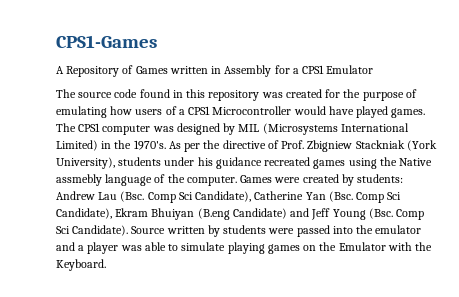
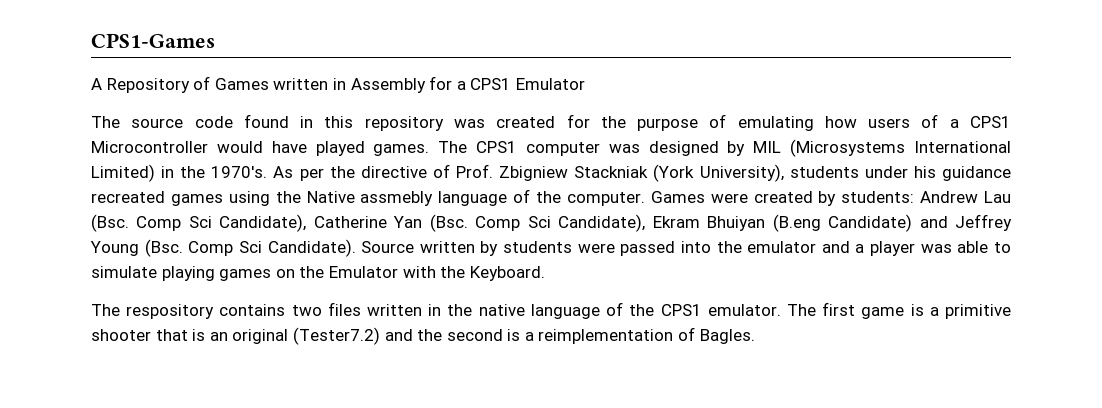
[311,208,331,220] Jeff -> [955,214,1012,231] Jeffrey
(106, 265) none -> [91,302,1012,319] [91,327,755,345] // The respository contains two files written in the native language of the CPS1 emulator. The first game is a primitive shooter that is an original (Tester7.2) and the second is a reimplementation of Bagles.

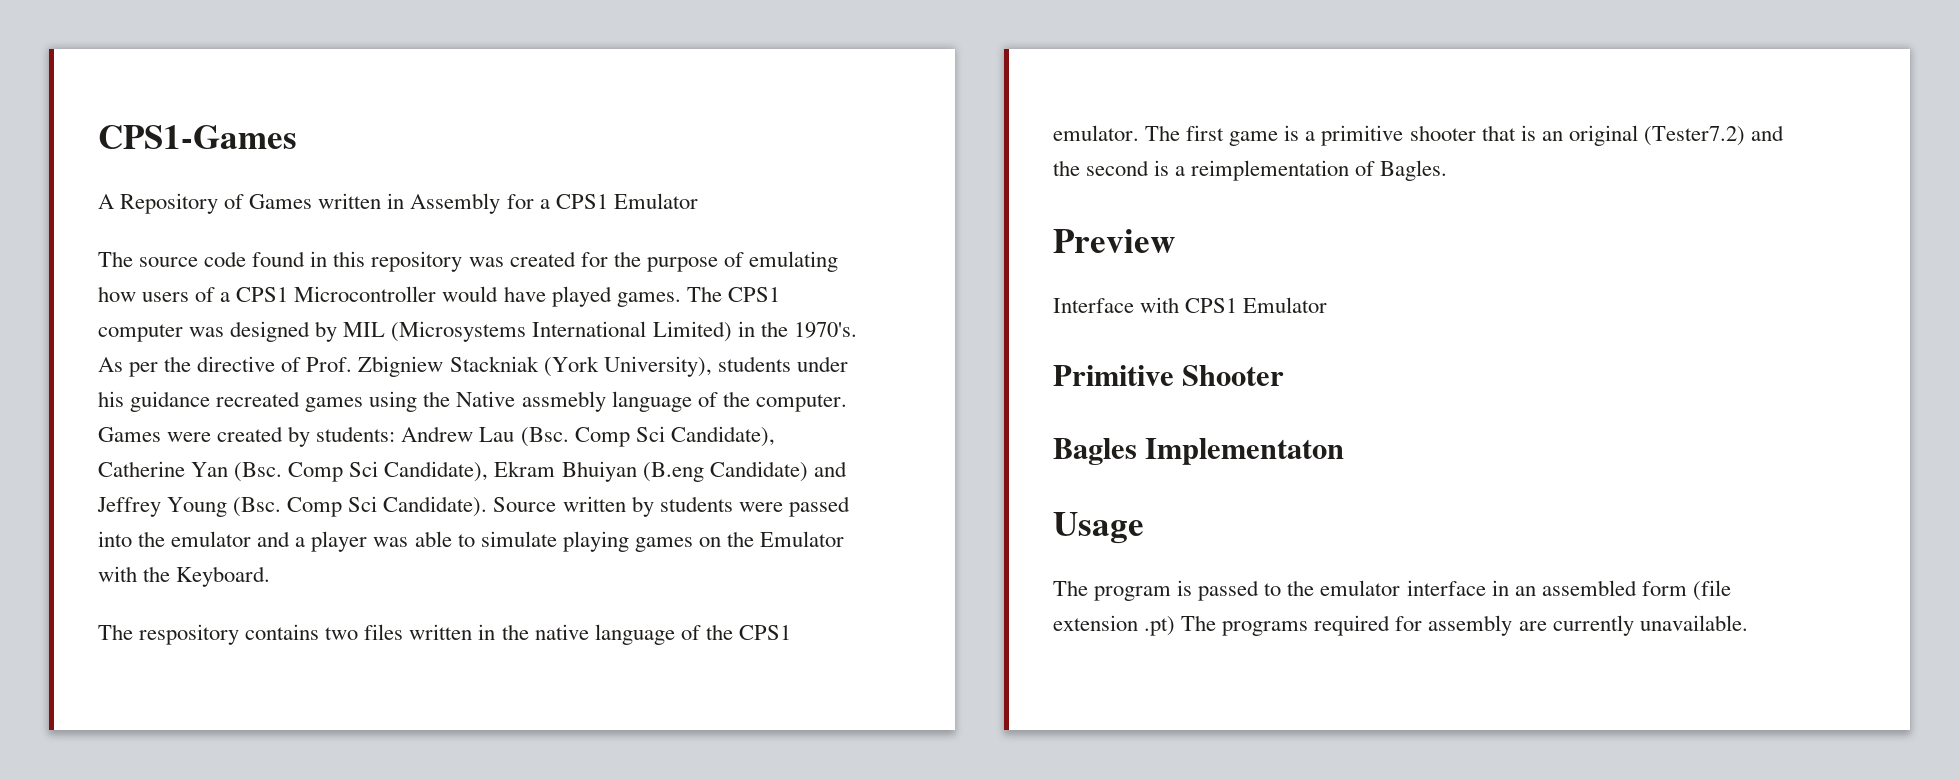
(755, 336) none -> [1053,229,1175,253] [1053,297,1328,313] [1053,365,1285,386] [1053,438,1345,465] [1053,512,1144,544] [1053,580,1731,601] [1053,615,1748,636] // Preview // Interface with CPS1 Emulator // Primitive Shooter // Bagles Implementaton // Usage // The program is passed to the emulator interface in an assembled form (file extension .pt) The programs required for assembly are currently unavailable.

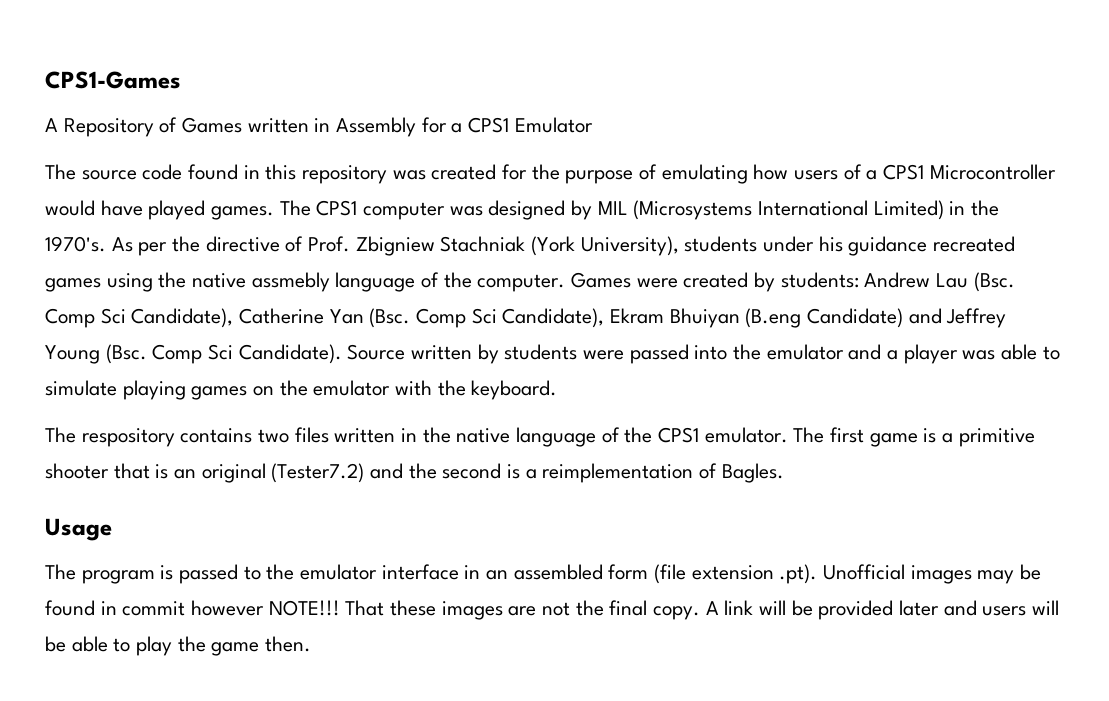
[449,356,539,372] Stackniak -> [440,236,526,252] Stachniak
[456,391,516,407] Native -> [192,273,247,288] native
[760,531,845,547] Emulator -> [313,380,391,396] emulator
[176,566,271,587] Keyboard. -> [471,380,558,400] keyboard.
[1053,229,1175,253] [1053,297,1328,313] [1053,365,1285,386] [1053,438,1345,465] // Preview // Interface with CPS1 Emulator // Primitive Shooter // Bagles Implementaton -> (784, 473) none
[1144,615,1748,636] .pt) The programs required for assembly are currently unavailable. -> [779,564,1042,584] [45,600,1060,620] [45,636,312,656] .pt). Unofficial images may be found in commit however NOTE!!! That these images are not the final copy. A link will be provided later and users will be able to play the game then.

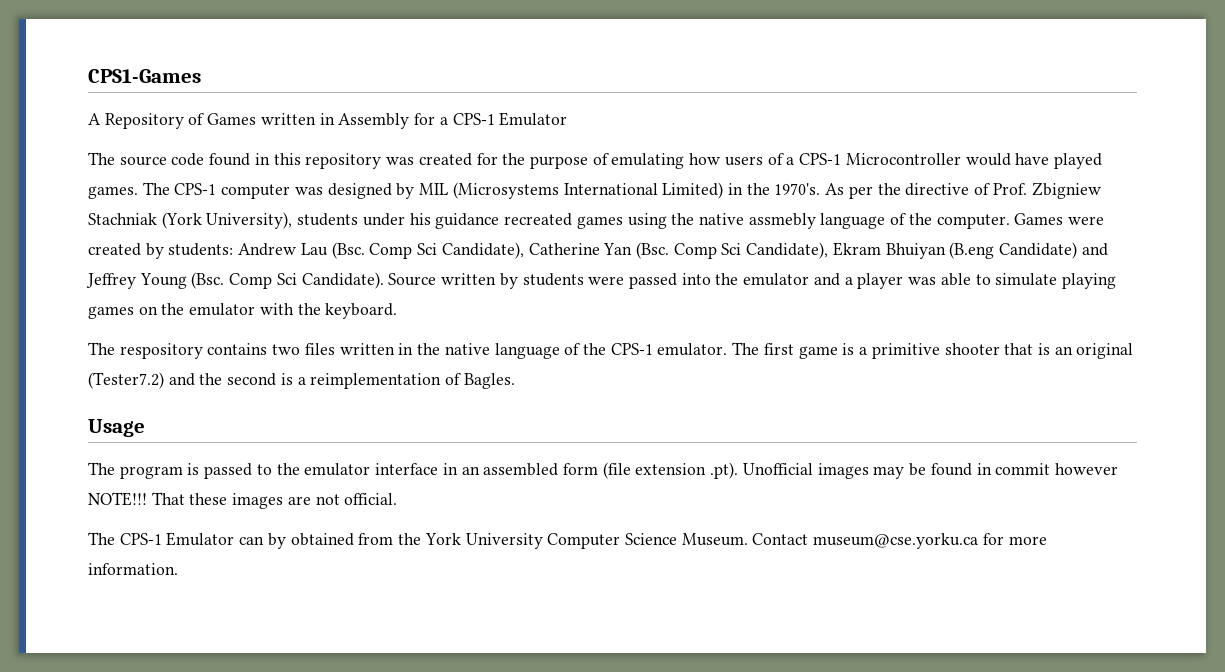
[468,117,510,133] CPS1 -> [452,113,495,125] CPS-1
[883,164,925,180] CPS1 -> [799,153,842,165] CPS-1
[316,200,358,216] CPS1 -> [174,183,217,195] CPS-1
[658,427,700,443] CPS1 -> [610,343,653,355] CPS-1
[575,600,1060,620] [45,636,312,656] the final copy. A link will be provided later and users will be able to play the game then. -> [344,493,398,505] [88,532,1047,549] [88,563,178,575] official. // The CPS-1 Emulator can by obtained from the York University Computer Science Museum. Contact museum@cse.yorku.ca for more information.

